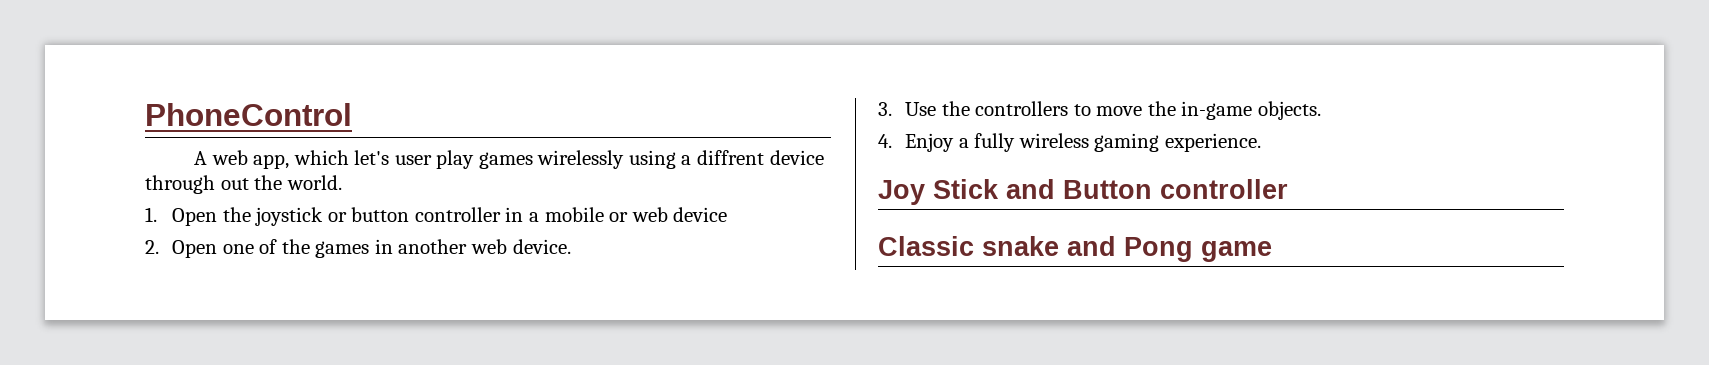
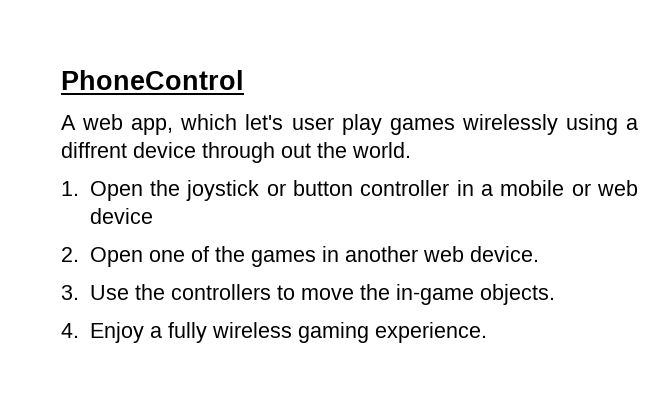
[878,179,1288,205] [878,236,1272,262] // Joy Stick and Button controller // Classic snake and Pong game -> (487, 332) none

